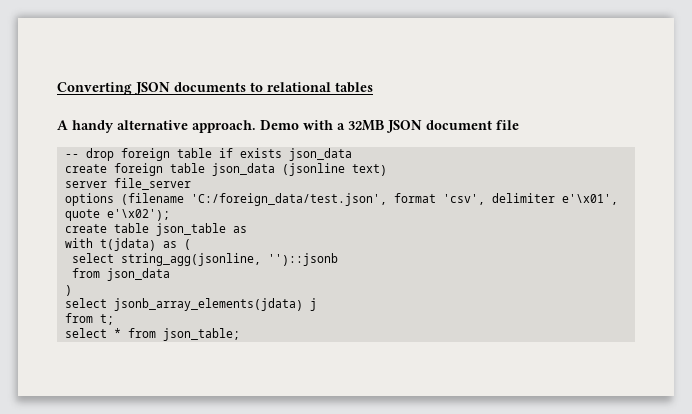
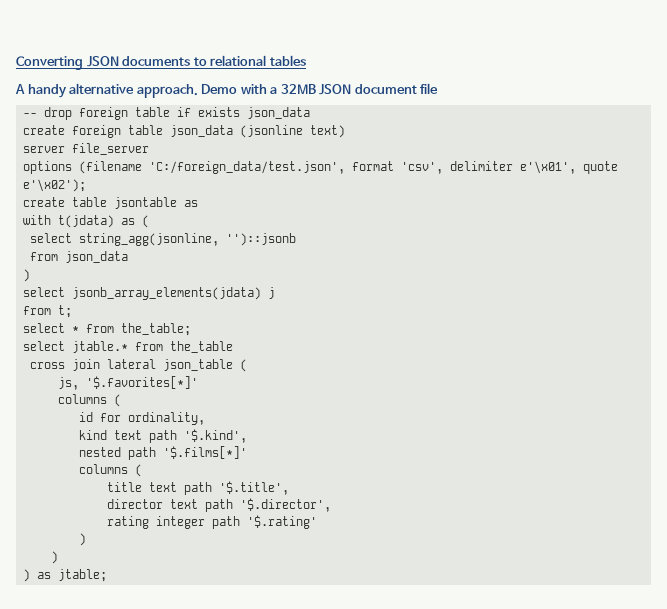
[155,223,226,236] json_table -> [113,197,177,209] jsontable
[162,328,240,341] json_table; -> [120,323,191,336] [22,341,233,353] [29,359,247,372] [57,376,198,390] [57,394,121,407] [78,412,205,425] [78,429,247,443] [78,446,247,460] [78,464,142,477] [106,481,289,495] [106,498,331,512] [106,515,317,529] [78,533,86,546] [50,551,58,564] [22,569,107,582] the_table; // select jtable.* from the_table // cross join lateral json_table ( // js, '$.favorites[*]' // columns ( // id for ordinality, // kind text path '$.kind', // nested path '$.films[*]' // columns ( // title text path '$.title', // director text path '$.director', // rating integer path '$.rating' // ) // ) // ) as jtable;

